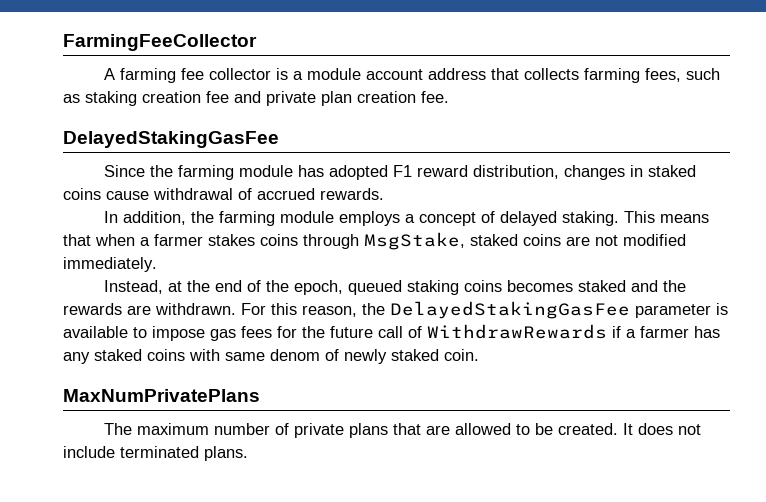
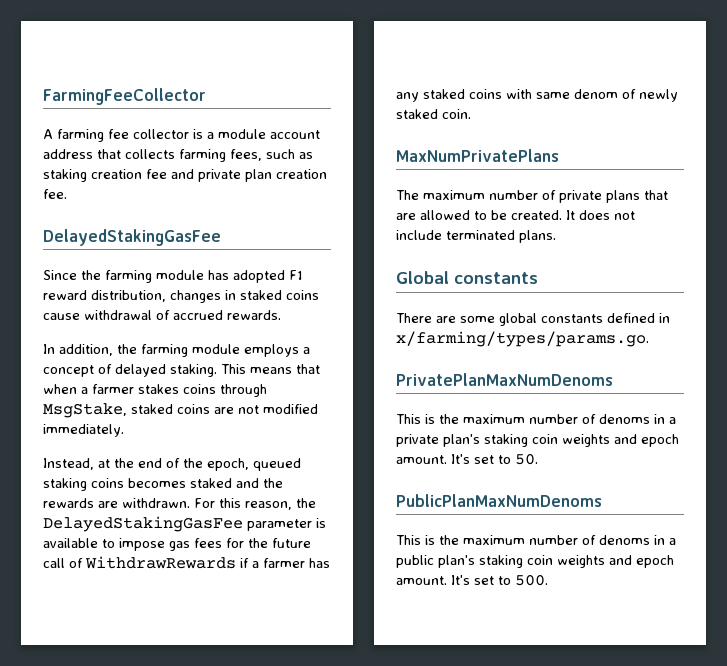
(248, 453) none -> [396,271,538,284] [396,313,670,326] [396,331,649,347] [396,373,613,386] [396,414,676,424] [396,434,679,447] [396,453,538,465] [396,494,602,507] [396,535,676,545] [396,555,674,568] [396,574,548,586] // Global constants // There are some global constants defined in x/farming/types/params.go. // PrivatePlanMaxNumDenoms // This is the maximum number of denoms in a private plan's staking coin weights and epoch amount. It's set to 50. // PublicPlanMaxNumDenoms // This is the maximum number of denoms in a public plan's staking coin weights and epoch amount. It's set to 500.

